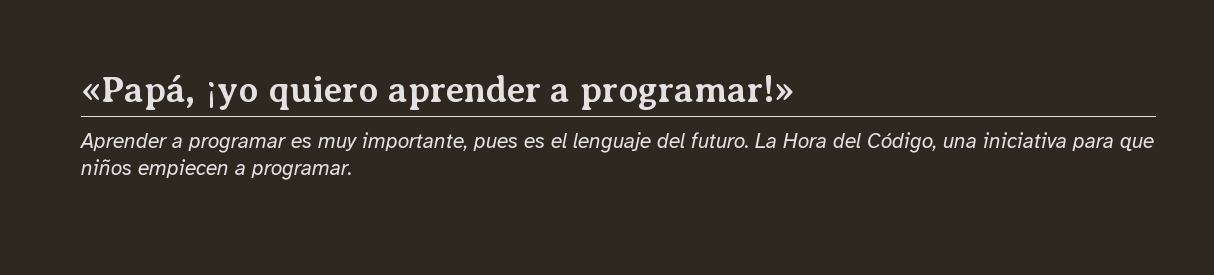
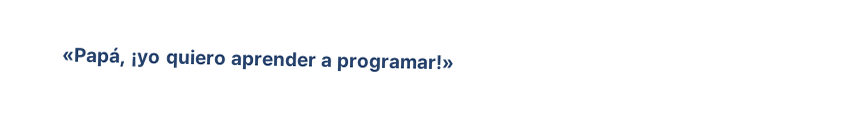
[79,132,1154,153] [81,159,352,180] // Aprender a programar es muy importante, pues es el lenguaje del futuro. La Hora del Código, una iniciativa para que niños empiecen a programar. -> (456, 64) none

